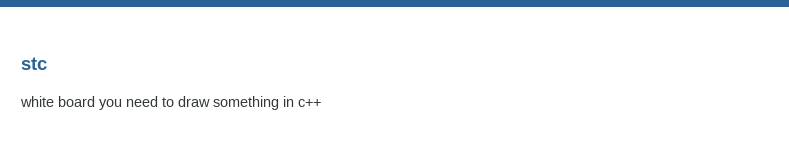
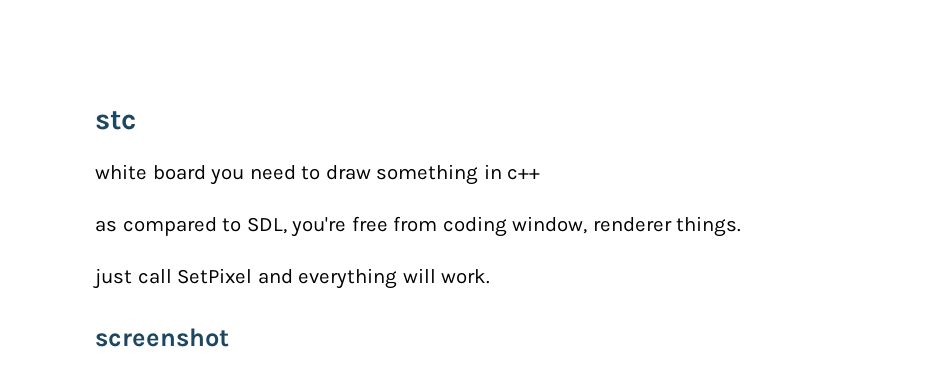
(321, 103) none -> [95,216,742,237] [93,268,491,289] [95,328,229,347] // as compared to SDL, you're free from coding window, renderer things. // just call SetPixel and everything will work. // screenshot

